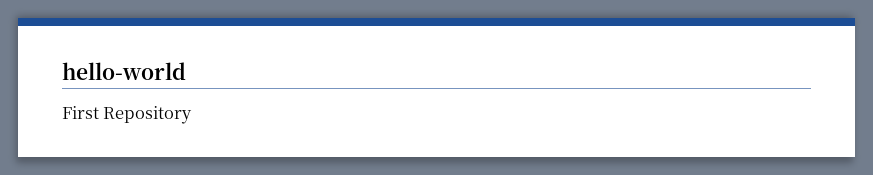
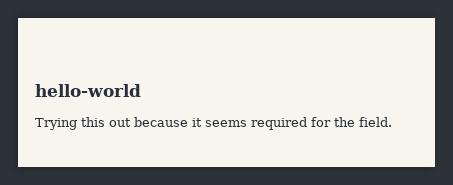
[62,106,193,124] First Repository -> [35,117,392,130] Trying this out because it seems required for the field.

